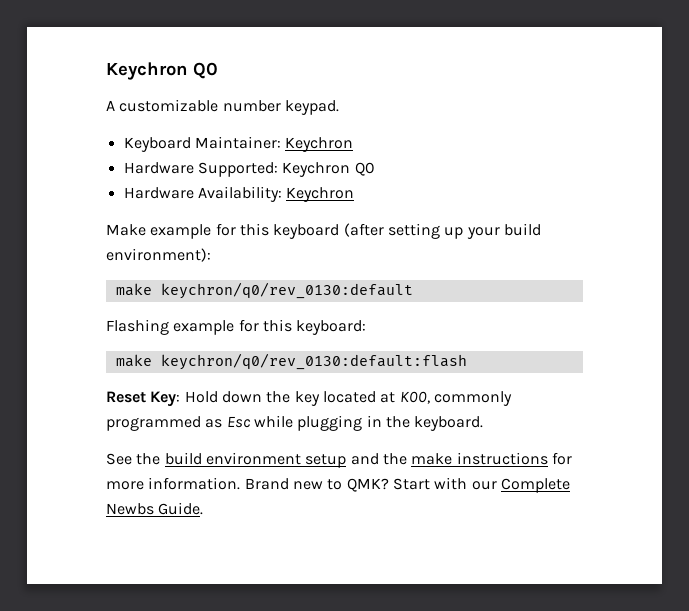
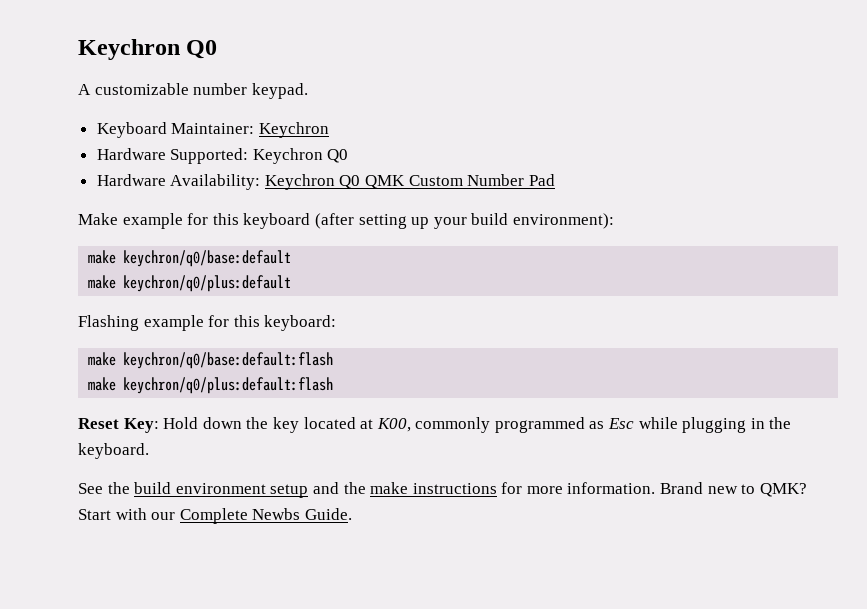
(355, 194) none -> [339,174,555,189] Q0 QMK Custom Number Pad
[160,282,413,299] keychron/q0/rev_0130:default -> [123,250,292,267] [88,275,292,292] keychron/q0/base:default // make keychron/q0/plus:default
[160,353,467,370] keychron/q0/rev_0130:default:flash -> [123,352,334,369] [88,377,334,394] keychron/q0/base:default:flash // make keychron/q0/plus:default:flash

